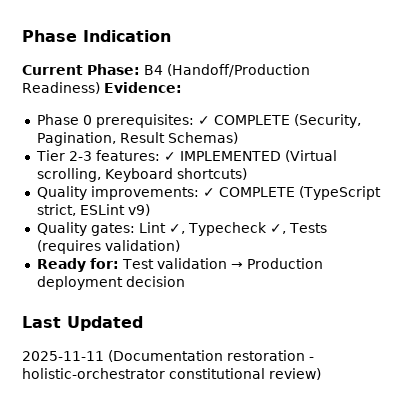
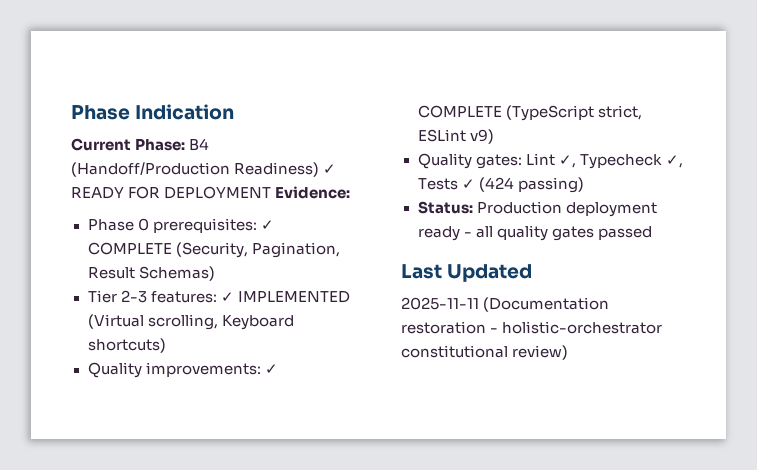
(100, 88) none -> [323,164,337,174] [71,186,272,199] ✓ READY FOR DEPLOYMENT
[36,240,180,254] [36,258,323,272] [36,276,185,290] (requires validation) // Ready for: Test validation → Production deployment decision -> [461,177,584,193] [417,201,657,217] [417,225,652,241] ✓ (424 passing) // Status: Production deployment ready - all quality gates passed

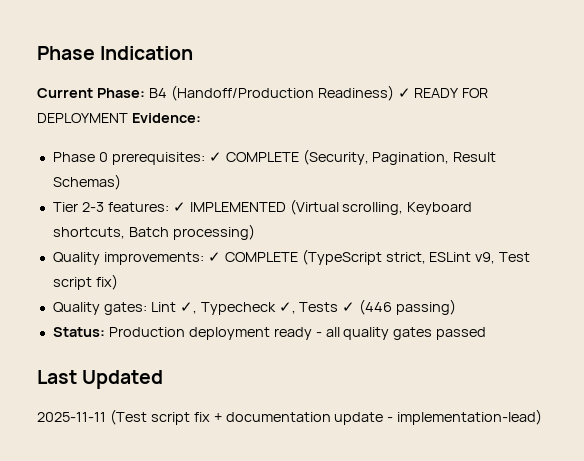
[87,338,166,353] shortcuts) -> [52,224,255,240] shortcuts, Batch processing)
[469,129,494,144] v9) -> [475,252,531,264] [52,274,118,290] v9, Test script fix)
[478,177,514,192] (424 -> [359,299,393,315] (446
[483,297,610,312] [401,321,663,334] [401,345,569,360] (Documentation restoration - holistic-orchestrator constitutional review) -> [109,409,543,425] (Test script fix + documentation update - implementation-lead)

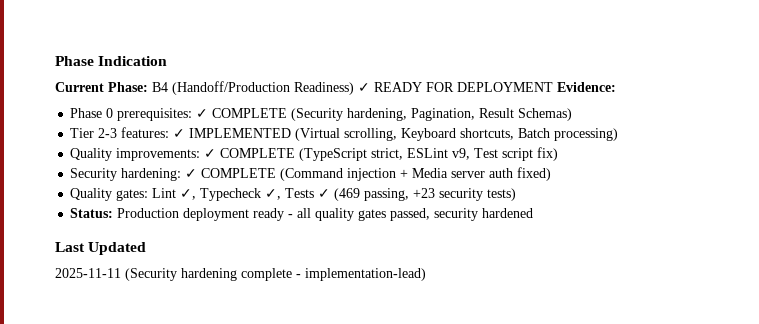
[302,149,369,165] (Security, -> [291,108,408,121] (Security hardening,
(118, 282) none -> [70,167,552,181] // Security hardening: ✓ COMPLETE (Command injection + Media server auth fixed)
[359,299,457,315] (446 passing) -> [334,188,517,201] (469 passing, +23 security tests)
[436,327,487,340] passed -> [390,208,534,221] passed, security hardened
[109,409,384,425] (Test script fix + documentation update -> [125,268,292,281] (Security hardening complete

